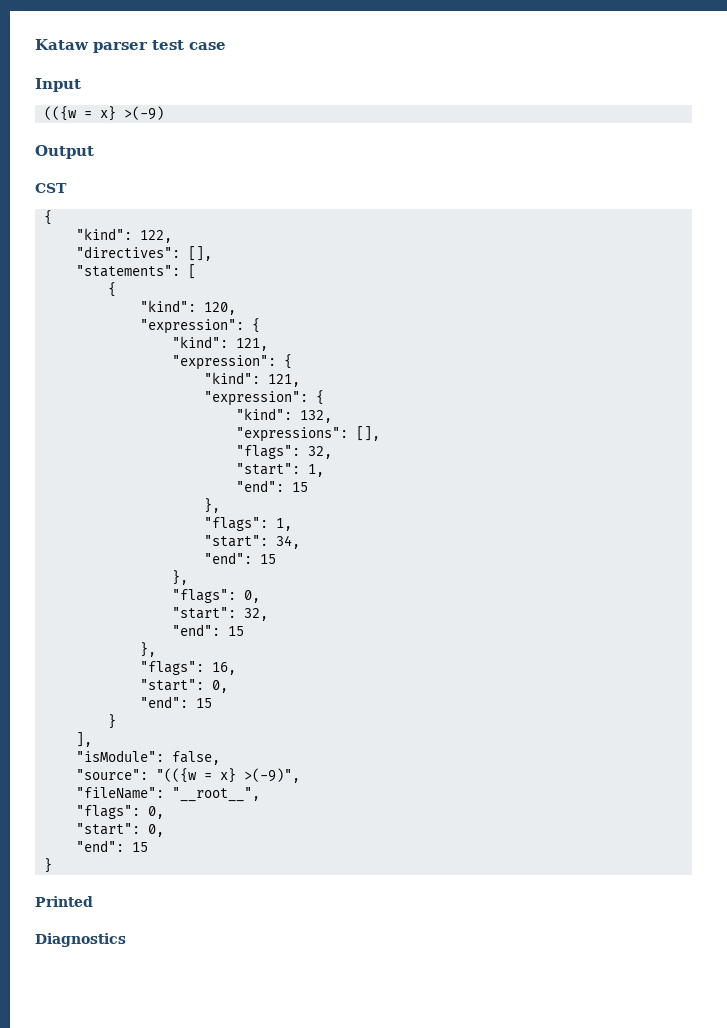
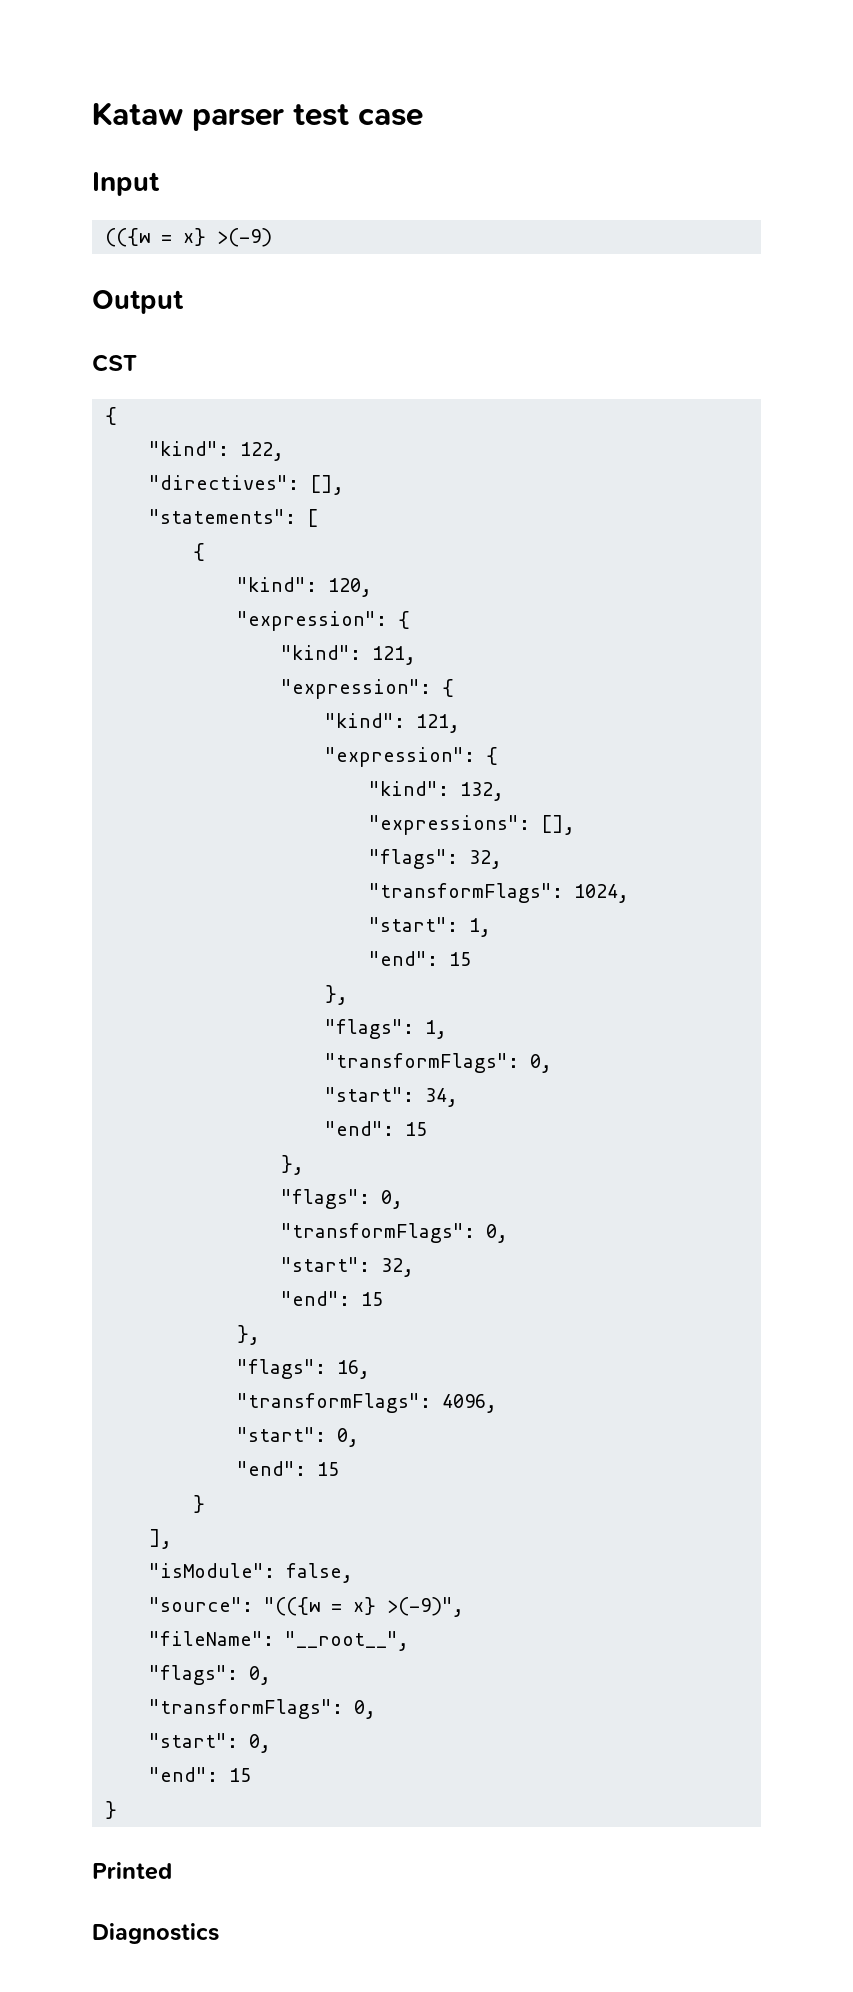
(332, 452) none -> [369,883,630,903] // "transformFlags": 1024,
(292, 524) none -> [325,1053,553,1073] // "transformFlags": 0,
(260, 596) none -> [281,1223,509,1243] // "transformFlags": 0,
(236, 668) none -> [237,1393,498,1413] // "transformFlags": 4096,
(164, 812) none -> [149,1699,377,1719] // "transformFlags": 0,

